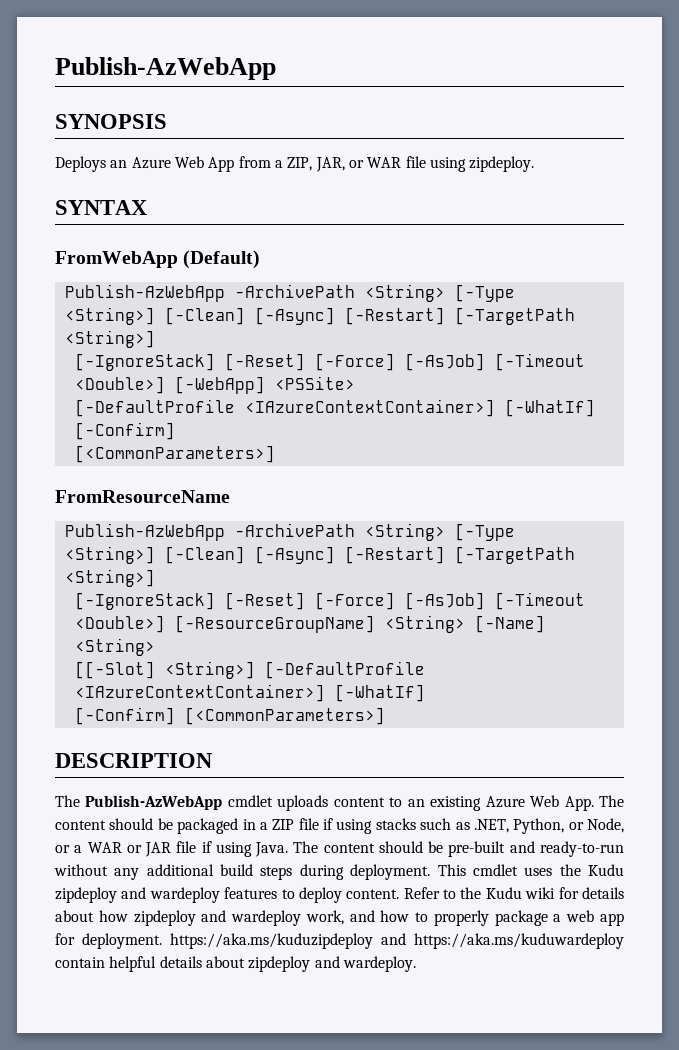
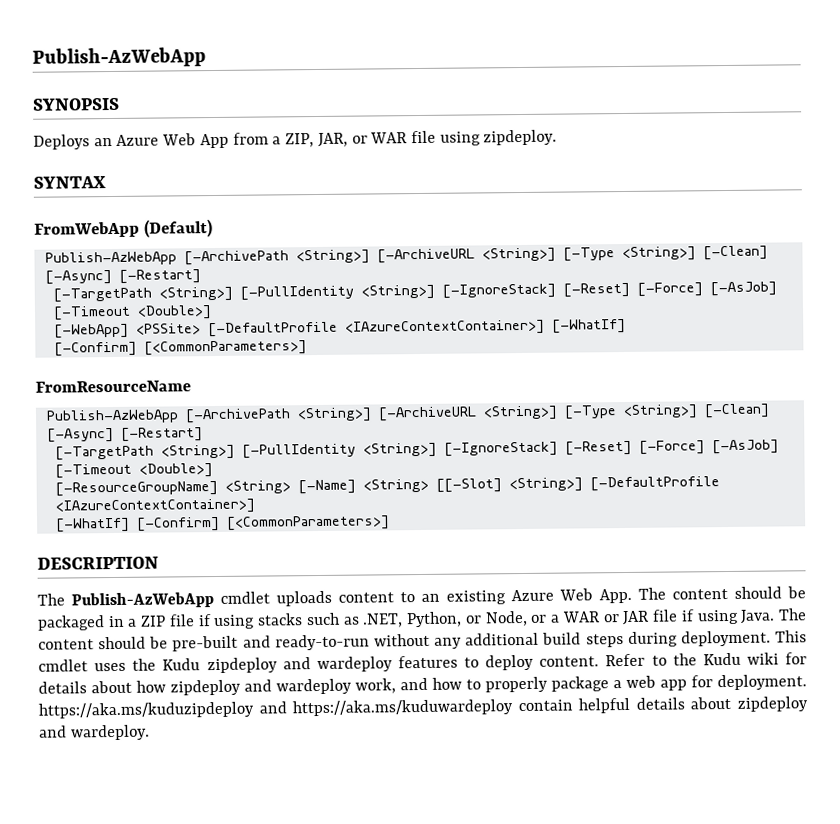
[234,284,515,302] [64,307,575,325] [64,330,155,348] [74,353,585,371] [74,376,165,394] -ArchivePath <String> [-Type <String>] [-Clean] [-Async] [-Restart] [-TargetPath <String>] // [-IgnoreStack] [-Reset] [-Force] [-AsJob] [-Timeout <Double>] -> [183,245,768,266] [44,269,201,285] [52,281,777,303] [52,305,212,321] [-ArchivePath <String>] [-ArchiveURL <String>] [-Type <String>] [-Clean] [-Async] [-Restart] // [-TargetPath <String>] [-PullIdentity <String>] [-IgnoreStack] [-Reset] [-Force] [-AsJob] [-Timeout <Double>] //
[74,399,595,417] [74,422,175,440] // [-DefaultProfile <IAzureContextContainer>] [-WhatIf] [-Confirm] // -> [207,318,626,338] [53,341,137,357] [-DefaultProfile <IAzureContextContainer>] [-WhatIf] // [-Confirm]
[234,523,515,541] [64,546,575,564] [64,569,155,587] [74,592,585,610] [74,615,165,633] -ArchivePath <String> [-Type <String>] [-Clean] [-Async] [-Restart] [-TargetPath <String>] // [-IgnoreStack] [-Reset] [-Force] [-AsJob] [-Timeout <Double>] -> [184,403,770,424] [46,427,203,443] [54,439,779,461] [54,463,213,479] [-ArchivePath <String>] [-ArchiveURL <String>] [-Type <String>] [-Clean] [-Async] [-Restart] // [-TargetPath <String>] [-PullIdentity <String>] [-IgnoreStack] [-Reset] [-Force] [-AsJob] [-Timeout <Double>] //
(155, 647) // -> (429, 485) none
[334,684,425,702] [-WhatIf] // -> [55,517,130,533] // [-WhatIf]

